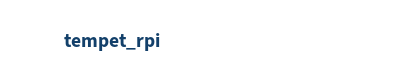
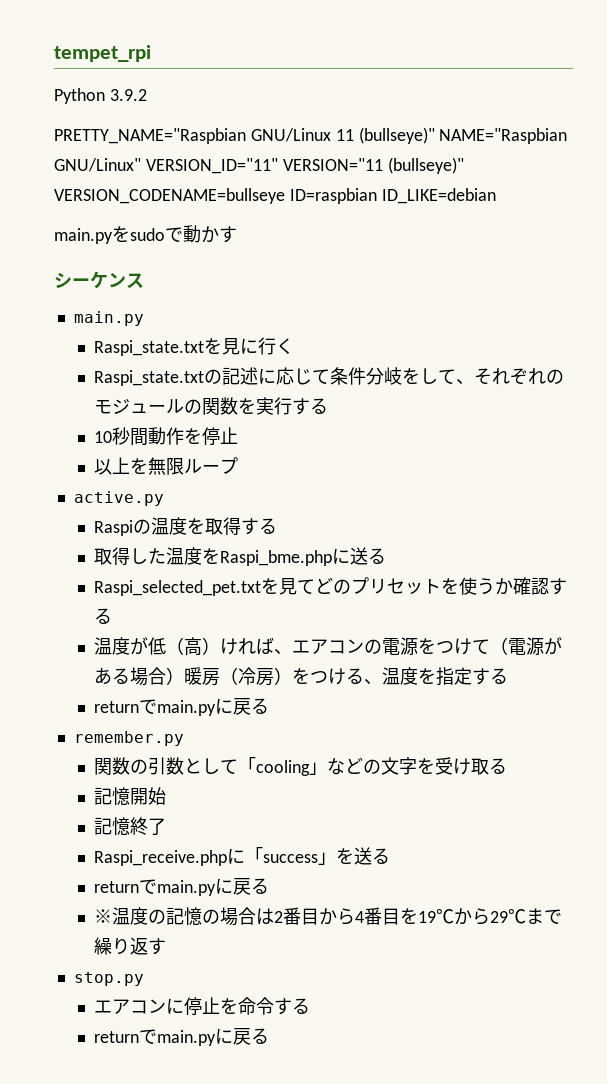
(160, 42) none -> [54,88,147,104] [54,127,568,144] [54,157,464,174] [54,188,496,204] [54,225,237,244] [54,271,144,289] [73,311,144,326] [94,337,295,356] [94,367,565,386] [94,397,329,415] [94,427,239,446] [94,457,239,475] [73,491,164,506] [94,517,278,536] [94,547,387,566] [94,577,568,596] [94,608,113,624] [94,637,563,656] [94,667,509,686] [94,698,270,716] [73,731,184,746] [94,757,508,776] [94,787,167,806] [94,817,167,836] [94,847,391,866] [94,878,270,896] [94,907,563,926] [94,937,167,955] [73,972,144,986] [94,997,311,1015] [94,1028,270,1046] // Python 3.9.2 // PRETTY_NAME="Raspbian GNU/Linux 11 (bullseye)" NAME="Raspbian GNU/Linux" VERSION_ID="11" VERSION="11 (bullseye)" VERSION_CODENAME=bullseye ID=raspbian ID_LIKE=debian // main.pyをsudoで動かす // シーケンス // main.py // Raspi_state.txtを見に行く // Raspi_state.txtの記述に応じて条件分岐をして、それぞれのモジュールの関数を実行する // 10秒間動作を停止 // 以上を無限ループ // active.py // Raspiの温度を取得する // 取得した温度をRaspi_bme.phpに送る // Raspi_selected_pet.txtを見てどのプリセットを使うか確認する // 温度が低（高）ければ、エアコンの電源をつけて（電源がある場合）暖房（冷房）をつける、温度を指定する // returnでmain.pyに戻る // remember.py // 関数の引数として「cooling」などの文字を受け取る // 記憶開始 // 記憶終了 // Raspi_receive.phpに「success」を送る // returnでmain.pyに戻る // ※温度の記憶の場合は2番目から4番目を19℃から29℃まで繰り返す // stop.py // エアコンに停止を命令する // returnでmain.pyに戻る

